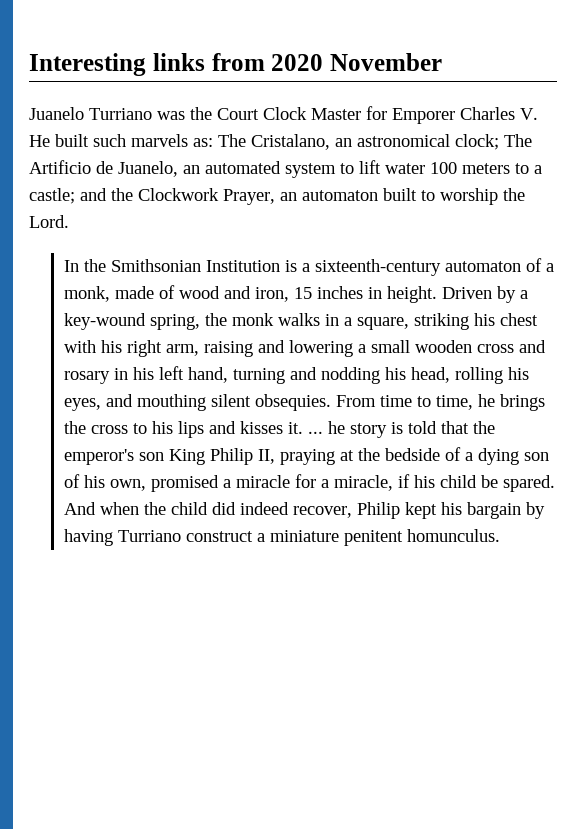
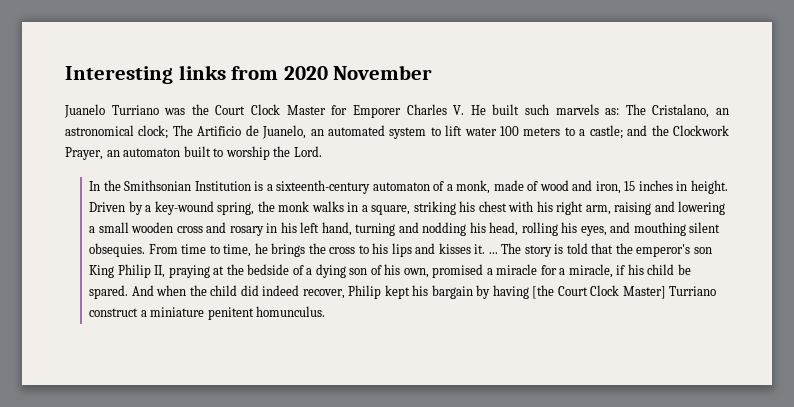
[327,421,345,434] he -> [501,243,522,254] The
(113, 537) none -> [532,285,666,299] [the Court Clock Master]

